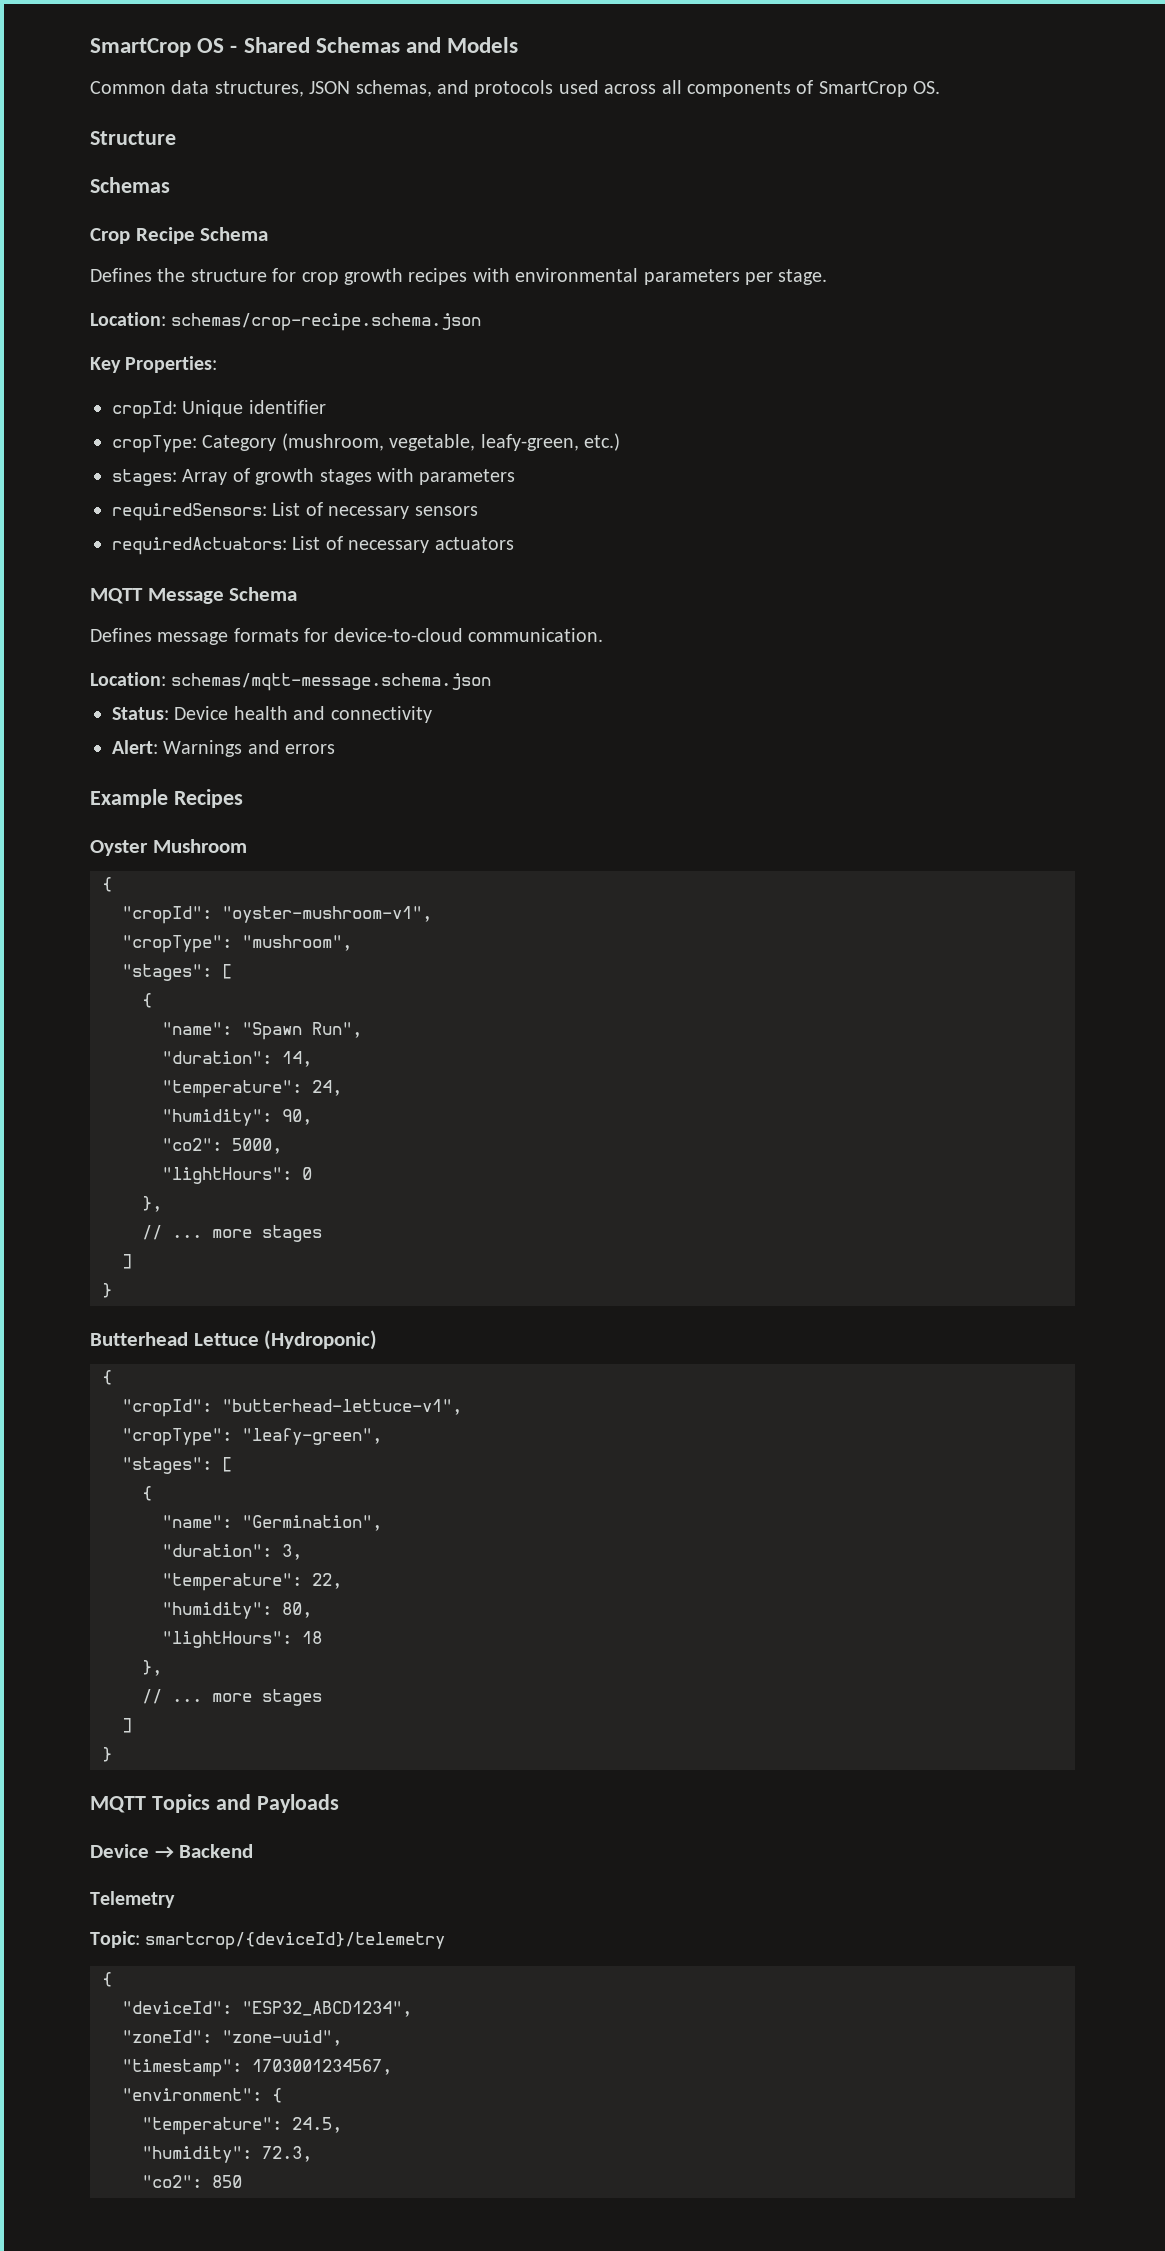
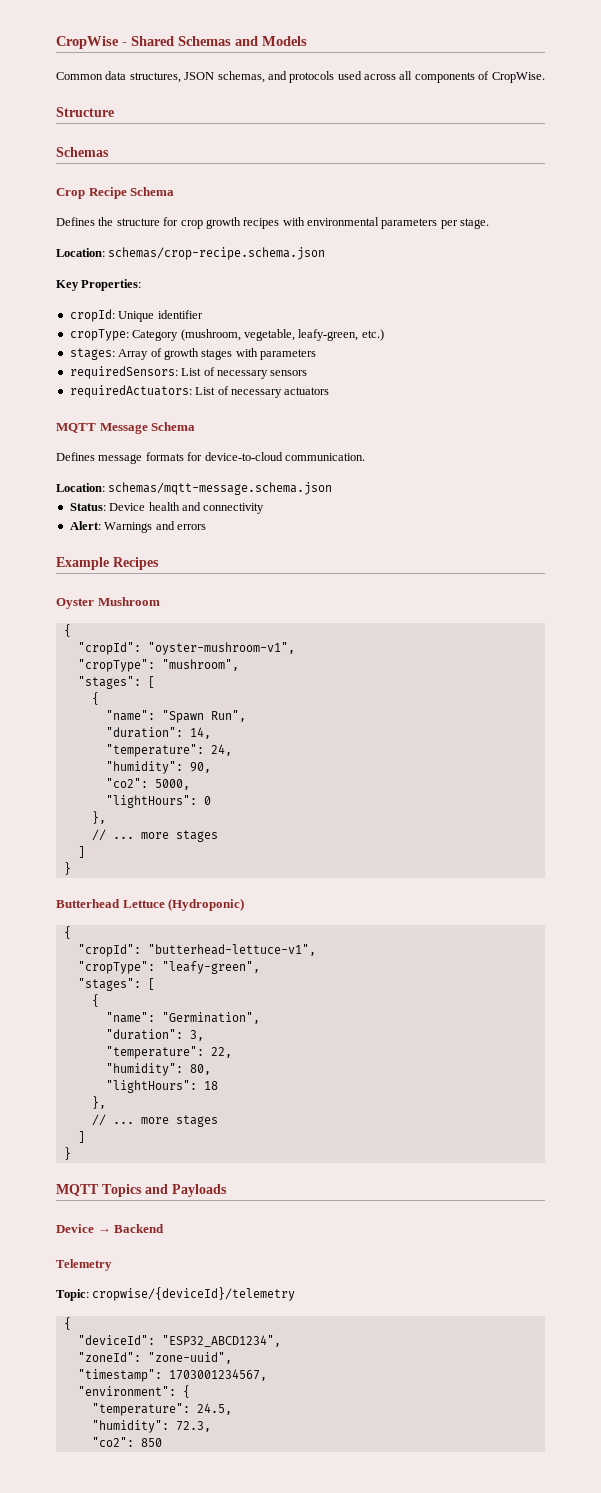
[90,38,225,57] SmartCrop OS -> [56,36,119,49] CropWise
[818,81,941,97] SmartCrop OS. -> [491,72,545,83] CropWise.
[145,1932,446,1950] smartcrop/{deviceId}/telemetry -> [92,1287,296,1301] cropwise/{deviceId}/telemetry

